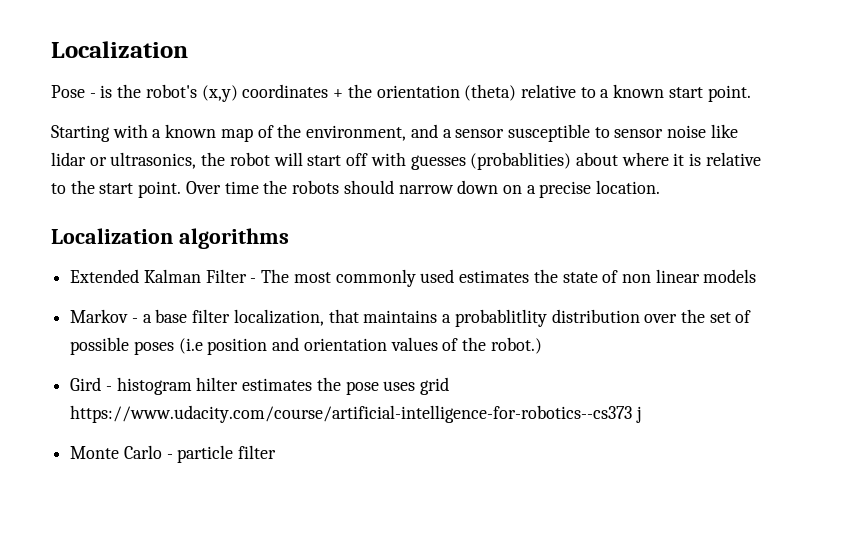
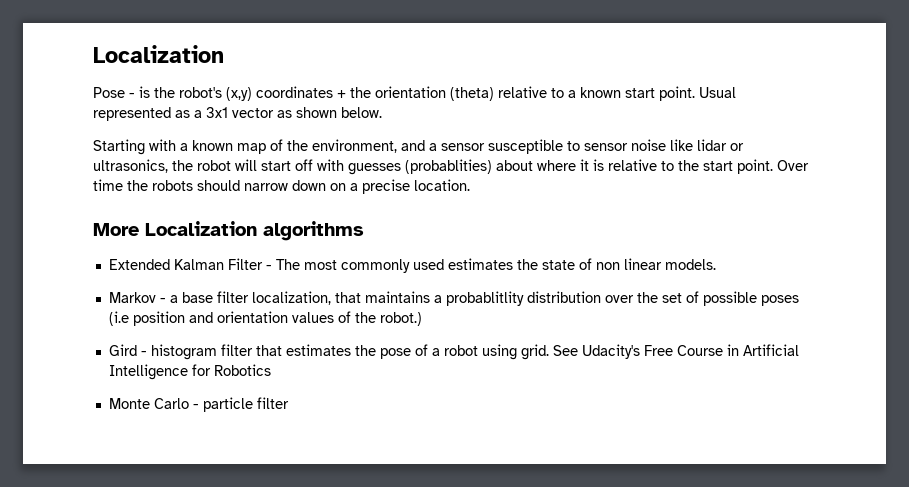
(751, 93) none -> [699,87,736,98] [93,107,382,121] Usual represented as a 3x1 vector as shown below.
(661, 187) none -> [93,223,139,236] More
[703,269,757,283] models -> [664,259,716,270] models.
[196,377,239,391] hilter -> [220,344,282,356] filter that
[383,377,450,395] [70,405,642,423] uses grid https://www.udacity.com/course/artificial-intelligence-for-robotics--cs373 j -> [414,344,799,360] [108,364,271,380] of a robot using grid. See Udacity's Free Course in Artificial Intelligence for Robotics

